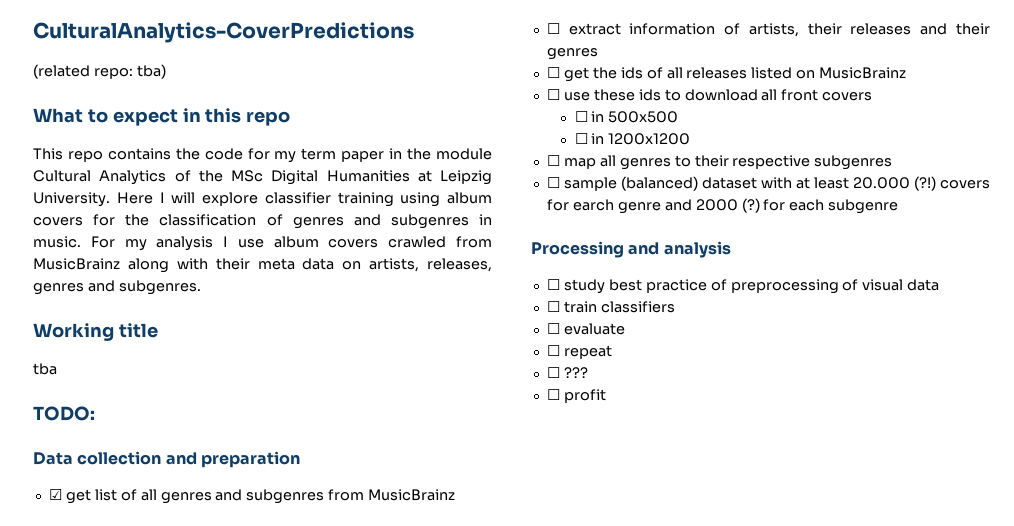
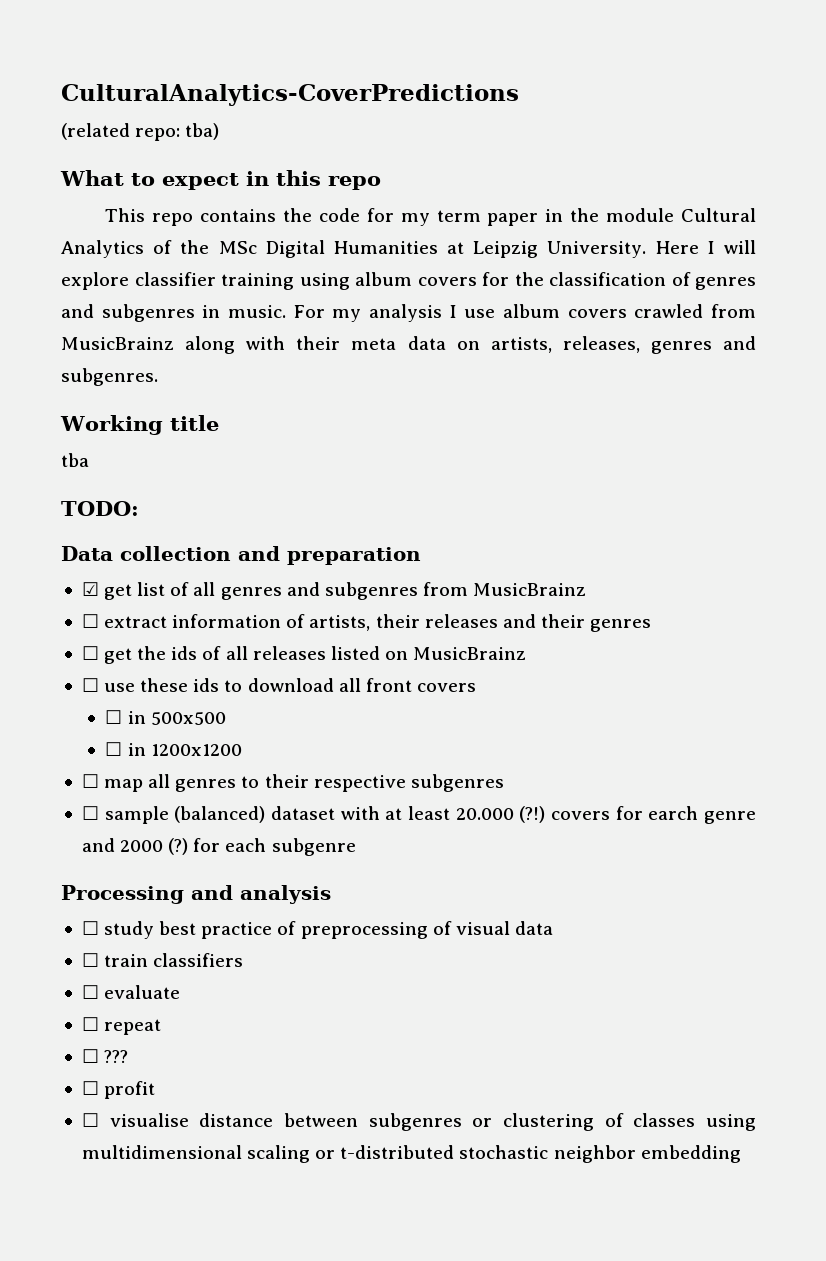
(606, 396) none -> [81,1113,757,1131] [81,1145,741,1163] // ☐ visualise distance between subgenres or clustering of classes using multidimensional scaling or t-distributed stochastic neighbor embedding

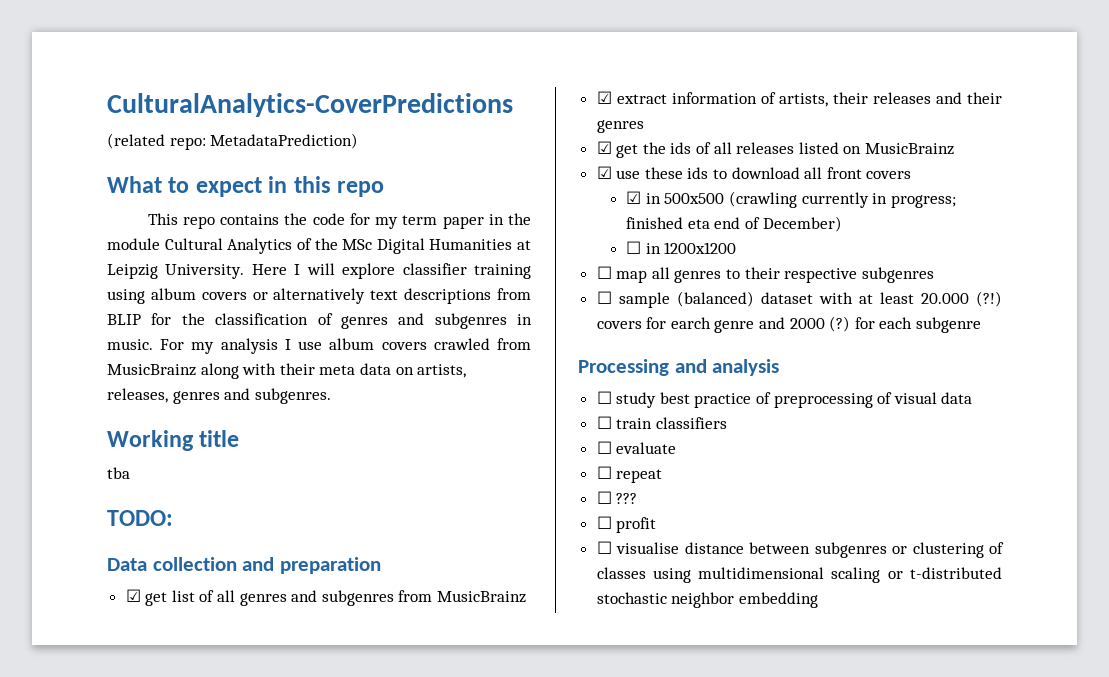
[185,123,220,140] tba) -> [210,133,359,149] MetadataPrediction)
(477, 281) none -> [252,288,531,304] [107,314,141,325] or alternatively text descriptions from BLIP
[81,614,99,628] ☐ -> [596,91,612,104] ☑
[81,646,99,660] ☐ -> [596,141,612,154] ☑
[81,678,99,692] ☐ -> [596,166,612,179] ☑
[105,710,123,724] ☐ -> [626,191,642,204] ☑
(226, 718) none -> [728,191,956,208] [626,216,842,232] (crawling currently in progress; finished eta end of December)

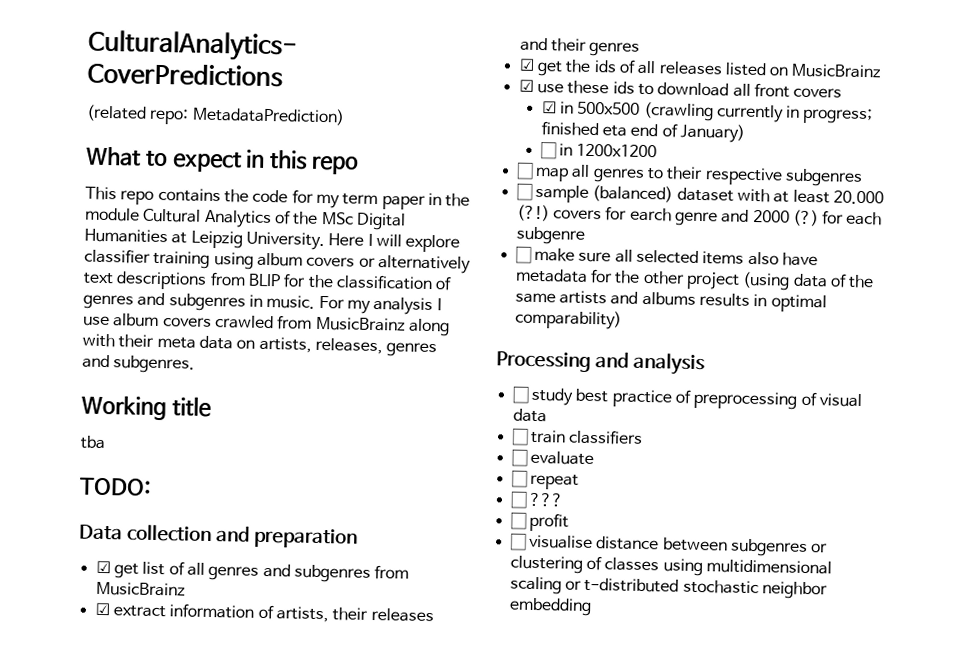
[762,216,842,232] December) -> [679,123,745,143] January)
(982, 325) none -> [514,246,818,267] [514,268,875,291] [514,290,827,313] [514,309,622,330] // ☐ make sure all selected items also have metadata for the other project (using data of the same artists and albums results in optimal comparability)

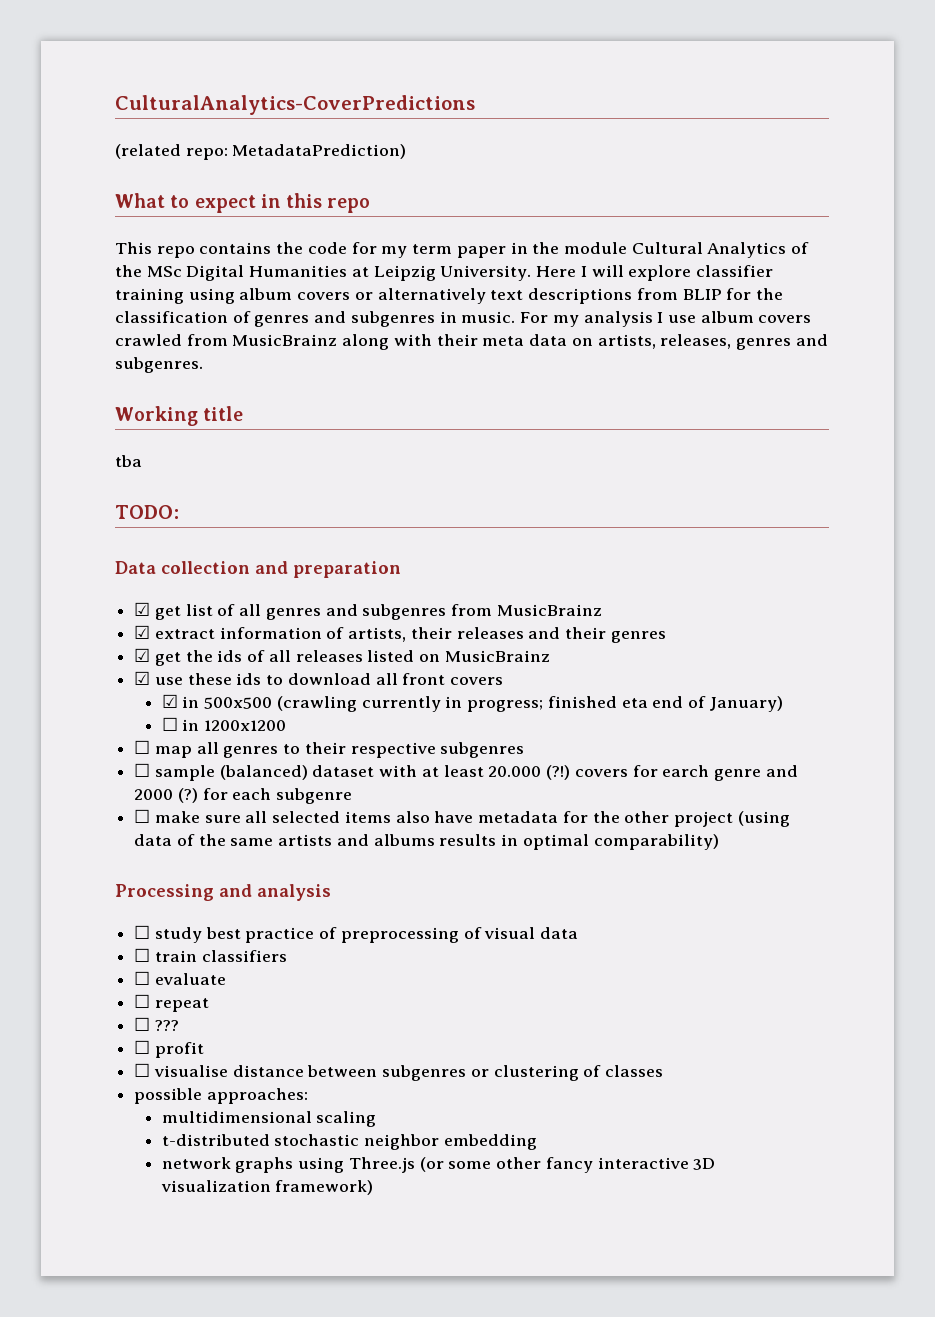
[662,558,703,577] using -> [134,1088,308,1104] // possible approaches: //
[564,580,582,590] or -> (377, 1119) //
(592, 607) none -> [161,1157,716,1173] [160,1180,374,1195] // network graphs using Three.js (or some other fancy interactive 3D visualization framework)

